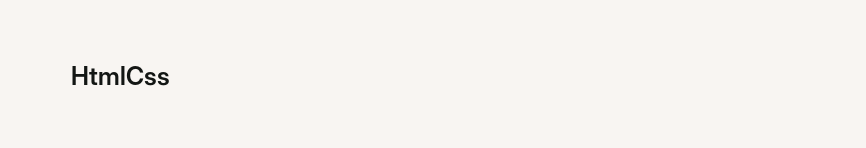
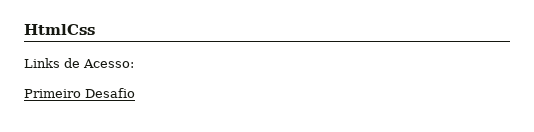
(170, 76) none -> [24,58,134,68] [24,88,135,98] // Links de Acesso: // Primeiro Desafio

